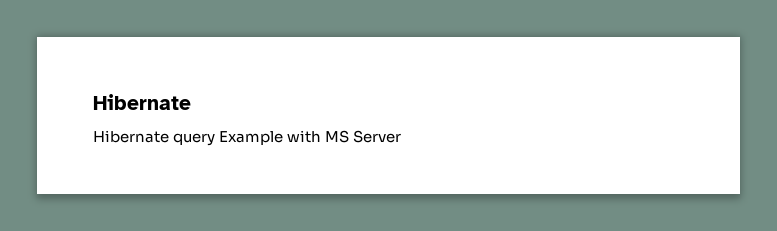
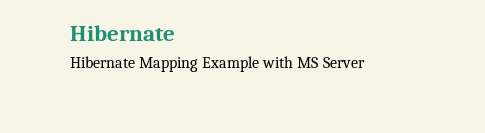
[173,133,216,146] query -> [139,57,199,72] Mapping

